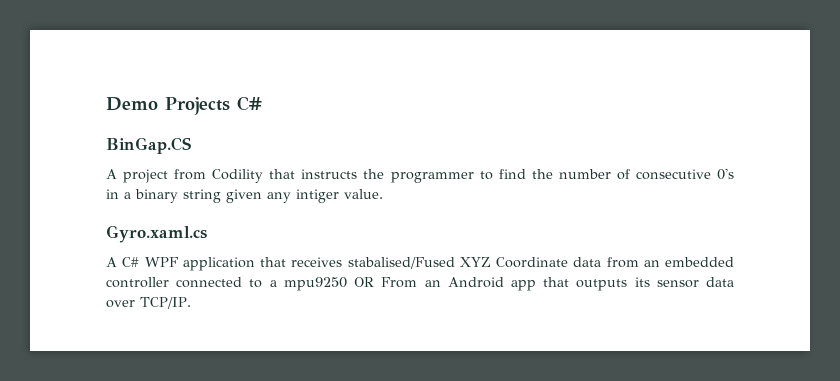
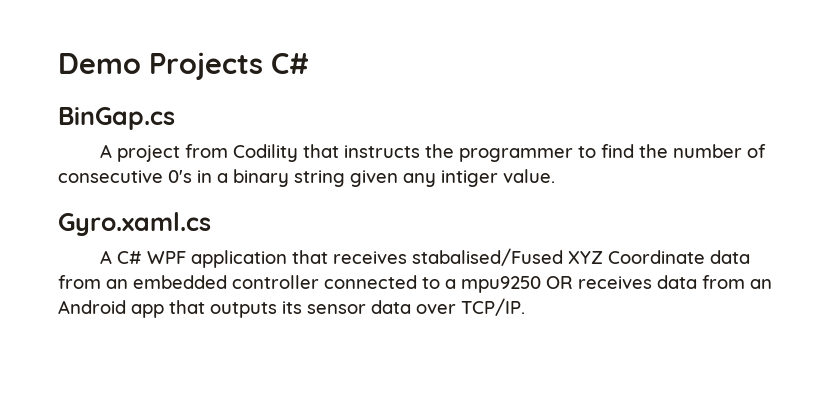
[106,137,191,154] BinGap.CS -> [58,107,175,130] BinGap.cs
[381,277,418,288] From -> [578,275,745,289] receives data from

